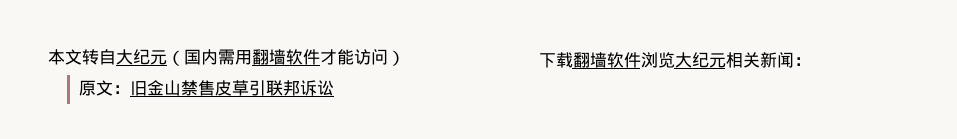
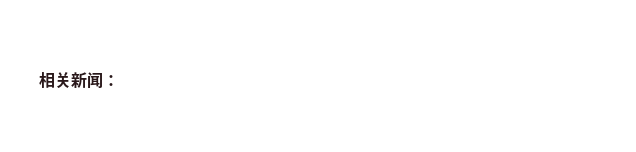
[48,49,405,66] [79,80,335,96] [538,52,726,68] 本文转自大纪元（国内需用翻墙软件才能访问） // 原文：旧金山禁售皮草引联邦诉讼 // 下载翻墙软件浏览大纪元 -> (39, 80) none

